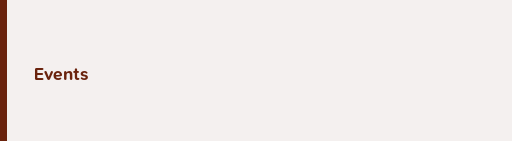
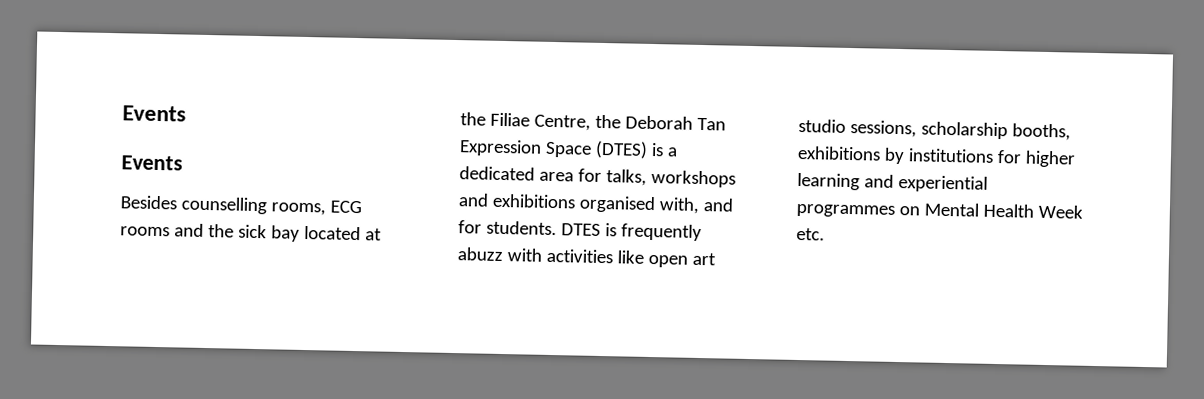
[34,68,88,81] Events -> [122,105,186,122] [121,155,183,171] [120,195,362,216] [120,223,382,242] [460,112,726,131] [459,139,678,159] [459,166,736,188] [458,193,734,214] [458,220,702,242] [457,247,716,268] [798,118,1071,141] [797,145,1076,168] [797,172,988,193] [796,202,1083,219] [796,227,825,241] Events // Events // Besides counselling rooms, ECG rooms and the sick bay located at the Filiae Centre, the Deborah Tan Expression Space (DTES) is a dedicated area for talks, workshops and exhibitions organised with, and for students. DTES is frequently abuzz with activities like open art studio sessions, scholarship booths, exhibitions by institutions for higher learning and experiential programmes on Mental Health Week etc.

